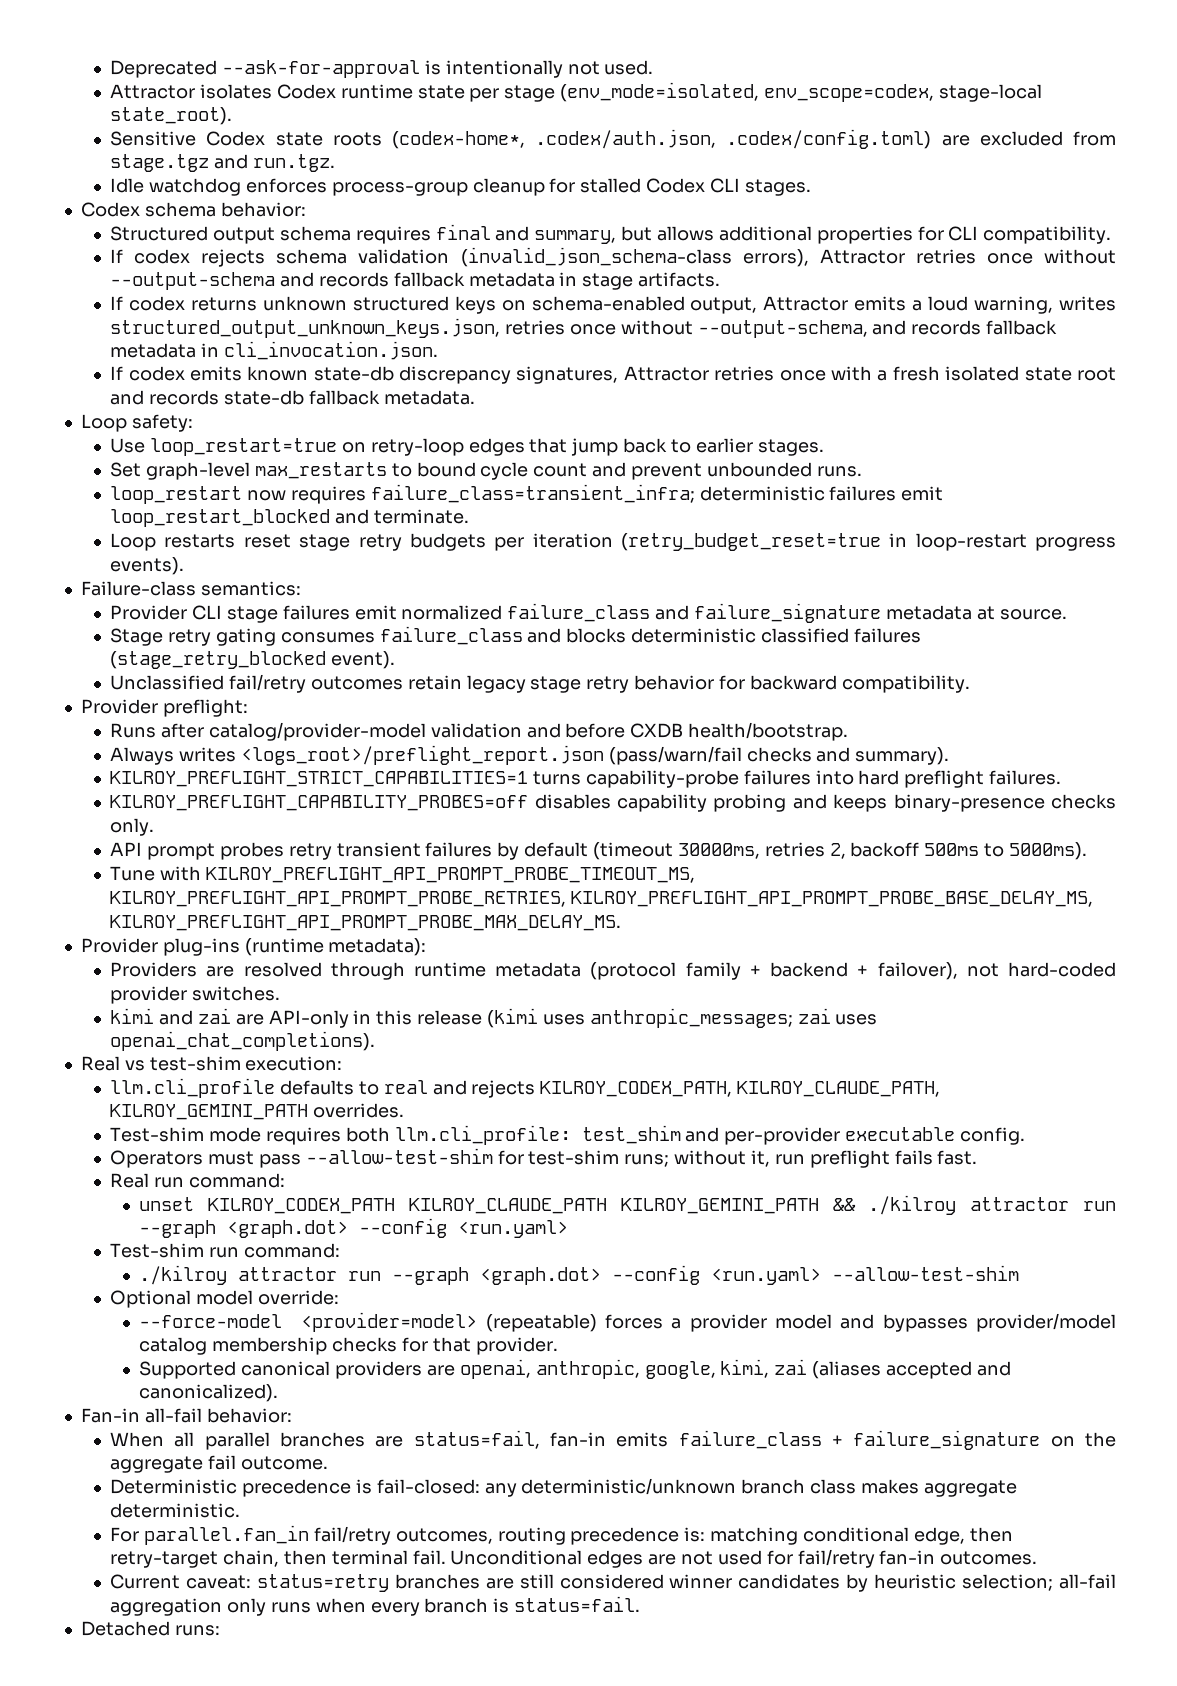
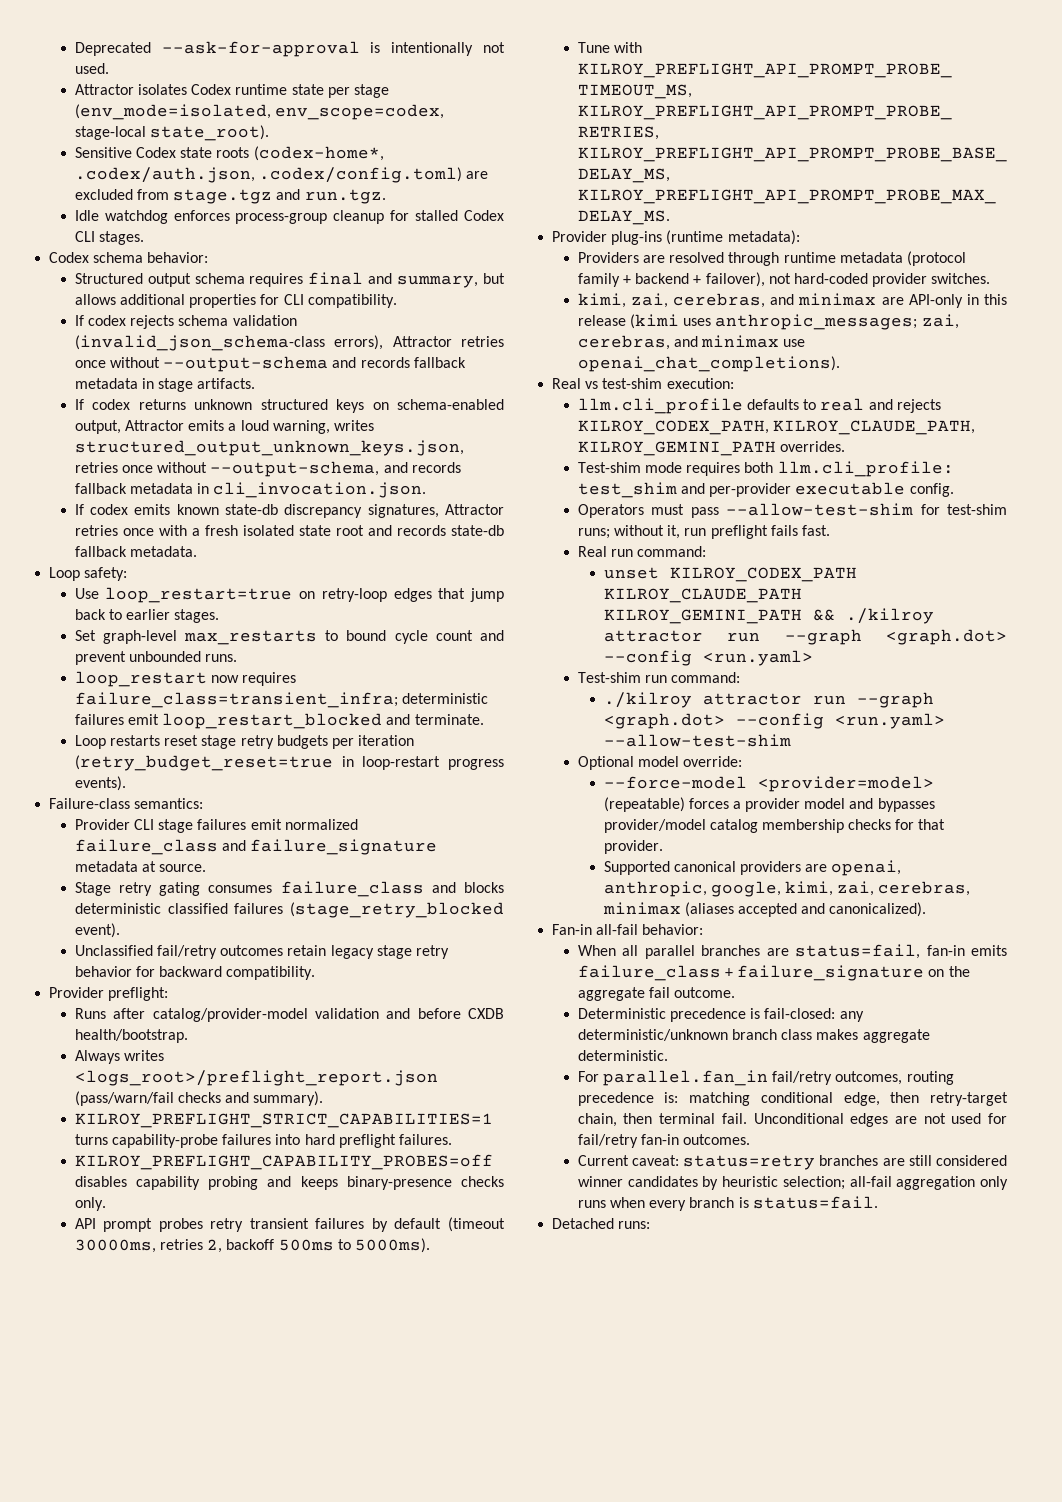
[110,1008,231,1025] kimi and zai -> [577,293,877,308] kimi, zai, cerebras, and minimax
[797,1008,878,1025] zai uses -> [921,314,959,329] [577,335,806,350] zai, cerebras, and minimax use
[774,1359,808,1375] zai -> [837,881,971,896] [602,902,681,915] zai, cerebras, minimax

